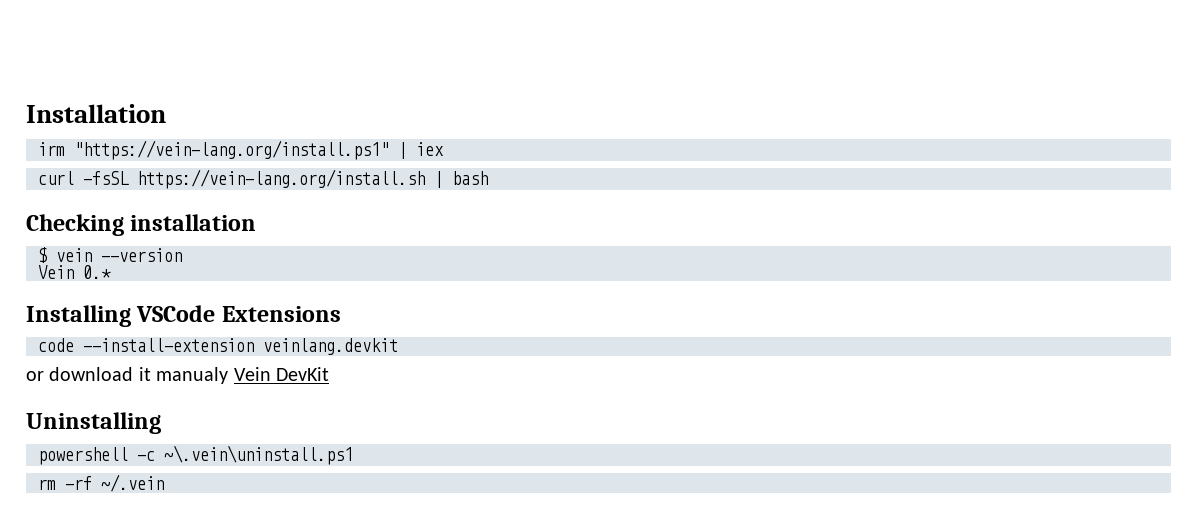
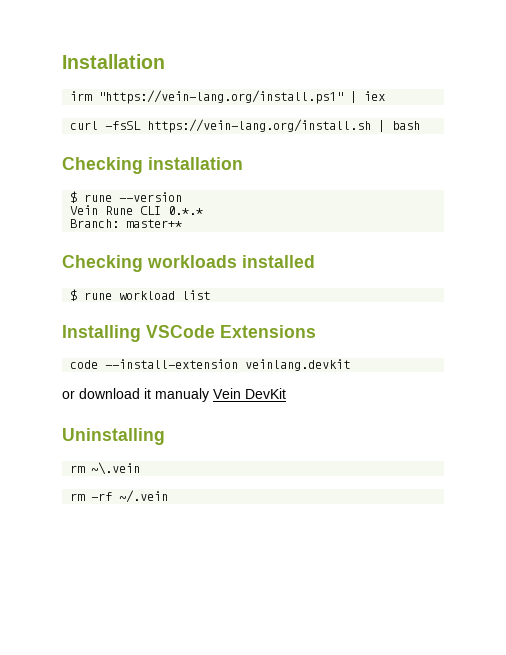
[56,248,92,262] vein -> [84,194,113,202] rune
[83,265,111,279] 0.* -> [105,206,204,215] [70,219,183,228] [62,255,315,272] [70,289,211,301] Rune CLI 0.*.* // Branch: master+* // Checking workloads installed // $ rune workload list
[38,445,353,465] powershell -c ~\.vein\uninstall.ps1 -> [70,462,141,475] rm ~\.vein

